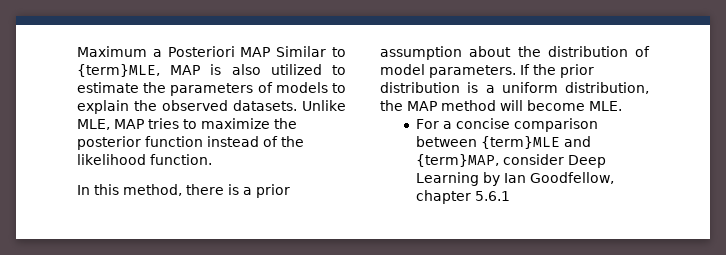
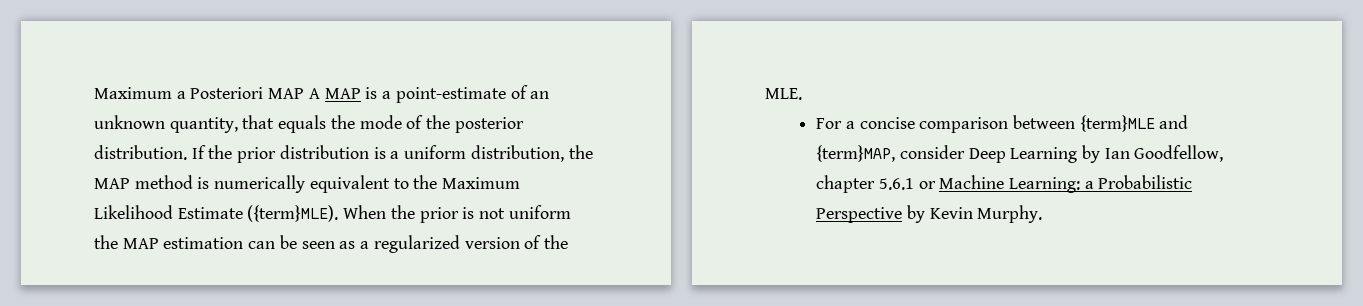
[276,46,346,57] [77,64,346,77] [77,82,346,96] [77,100,346,114] [77,118,297,130] [77,136,304,150] [77,154,212,165] [77,184,290,198] [380,46,650,60] [380,64,516,78] Similar to {term}MLE, MAP is also utilized to estimate the parameters of models to explain the observed datasets. Unlike MLE, MAP tries to maximize the posterior function instead of the likelihood function. // In this method, there is a prior assumption about the distribution of model parameters. -> [308,85,550,103] [94,115,524,133] [94,145,187,160] A MAP is a point-estimate of an unknown quantity, that equals the mode of the posterior distribution.
[500,100,585,111] will become -> [197,175,521,193] [94,205,571,223] [94,235,568,253] is numerically equivalent to the Maximum Likelihood Estimate ({term}MLE). When the prior is not uniform the MAP estimation can be seen as a regularized version of the
(511, 196) none -> [918,175,1193,193] [816,205,1043,223] or Machine Learning: a Probabilistic Perspective by Kevin Murphy.

